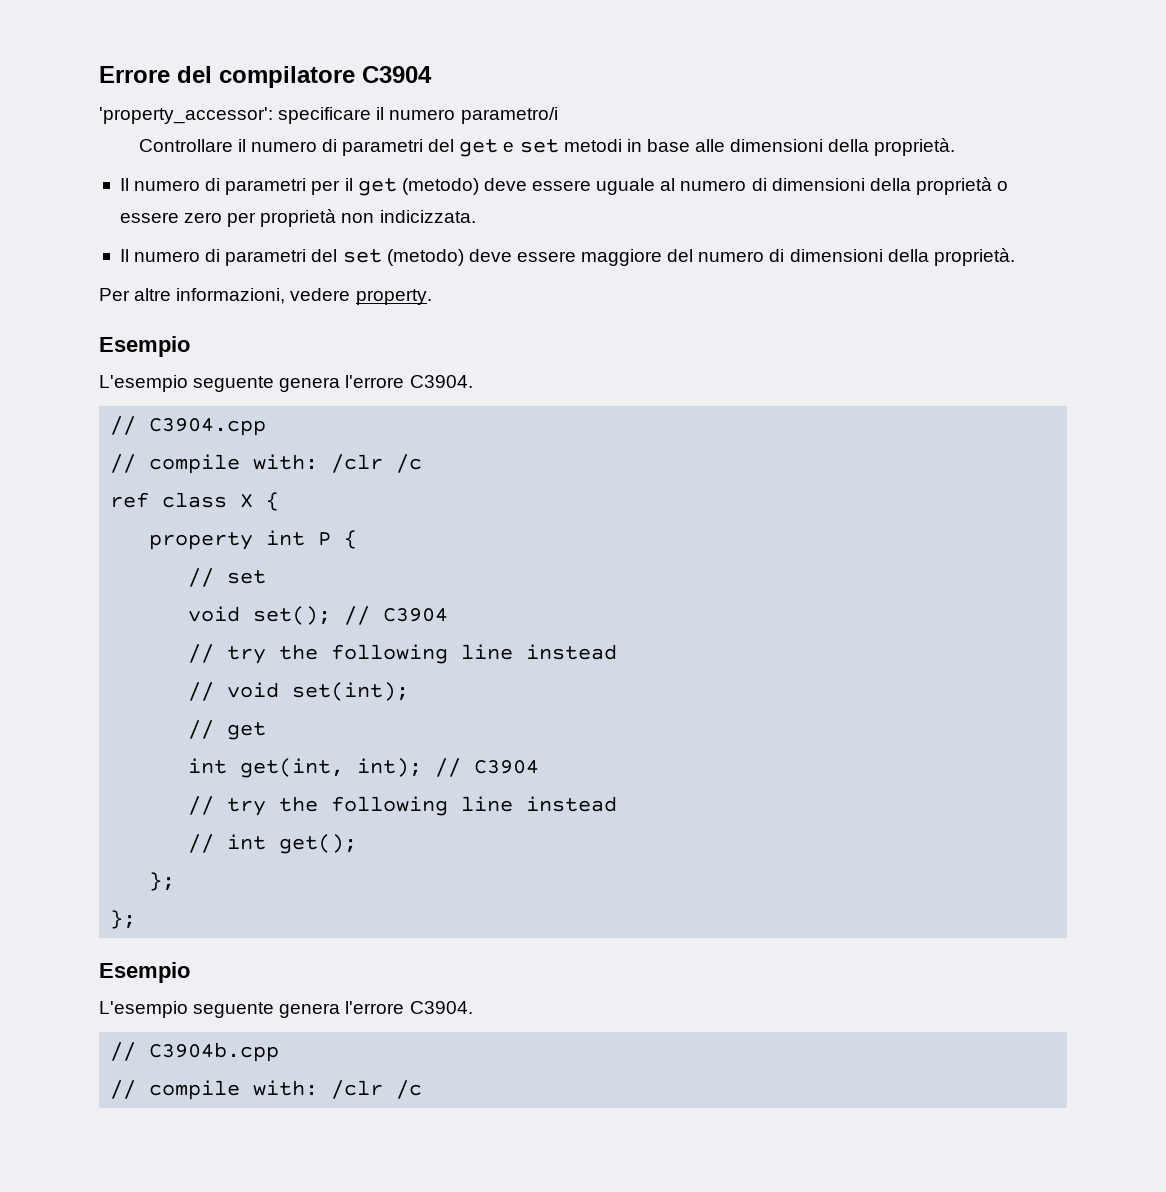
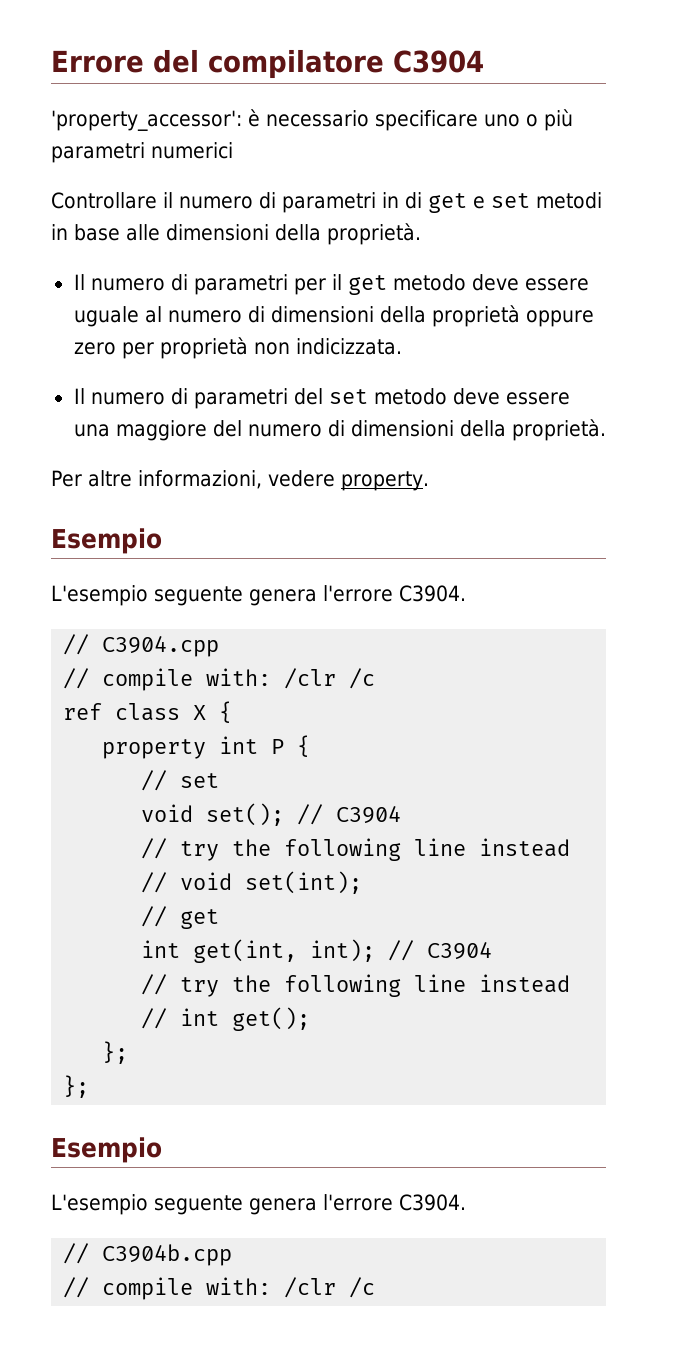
[278,107,558,124] specificare il numero parametro/i -> [248,109,573,131] [51,142,233,163] è necessario specificare uno o più parametri numerici
[428,139,455,152] del -> [382,192,422,209] in di
[401,178,479,195] (metodo) -> [392,274,466,291] metodo
[997,181,1009,191] [119,212,179,223] o essere -> [525,310,594,327] oppure
[386,249,576,266] (metodo) deve essere -> [373,388,570,405] [73,424,110,437] metodo deve essere una

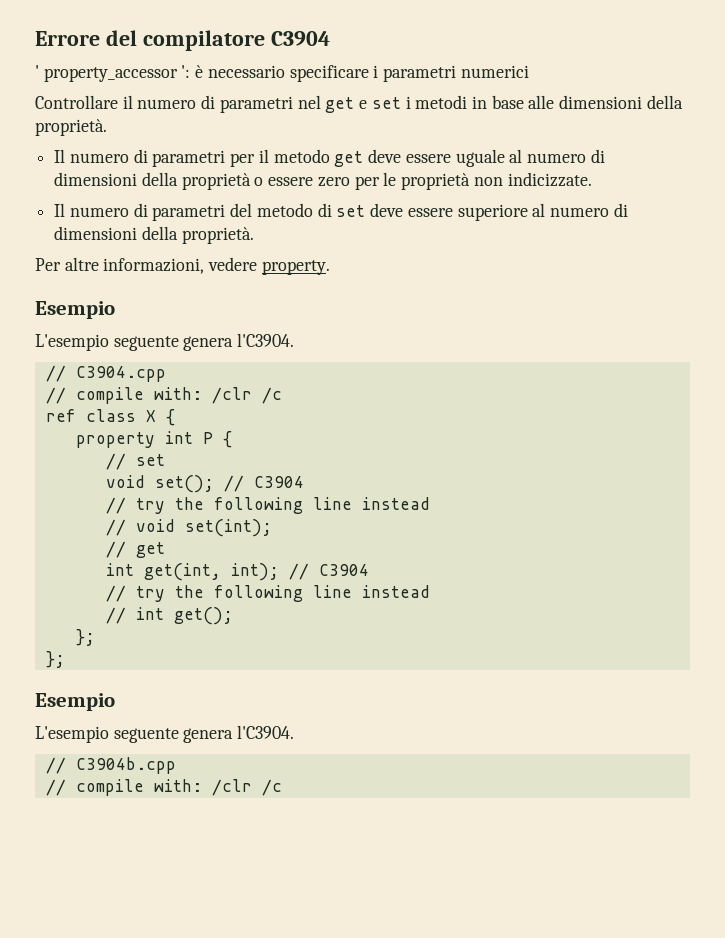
[51,109,573,131] 'property_accessor': è necessario specificare uno o più -> [35,65,379,82] ' property_accessor ': è necessario specificare i
[382,192,422,209] in di -> [297,95,321,109] nel
(530, 200) none -> [405,96,411,109] i
[347,274,466,295] get metodo -> [273,149,364,167] metodo get
[525,310,594,327] oppure -> [254,177,314,186] o essere
(154, 350) none -> [383,172,397,186] le
[295,338,402,355] indicizzata. -> [507,172,592,187] indicizzate.
[328,388,570,405] [73,420,242,441] set metodo deve essere una maggiore del -> [256,203,546,221] metodo di set deve essere superiore al
[323,585,466,602] l'errore C3904. -> [237,333,295,347] l'C3904.
[323,1194,466,1211] l'errore C3904. -> [237,725,295,739] l'C3904.

